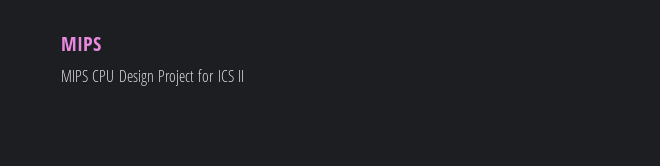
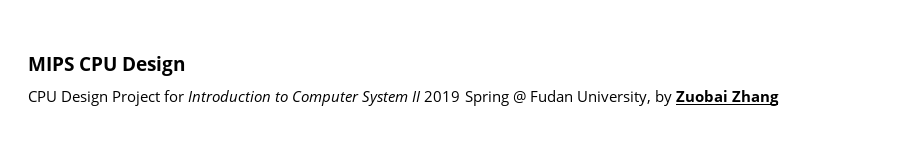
[61,37,101,51] [61,70,88,82] MIPS // MIPS -> [28,56,186,76] MIPS CPU Design //
[217,70,244,82] ICS II -> [188,90,779,106] Introduction to Computer System II 2019 Spring @ Fudan University, by Zuobai Zhang

